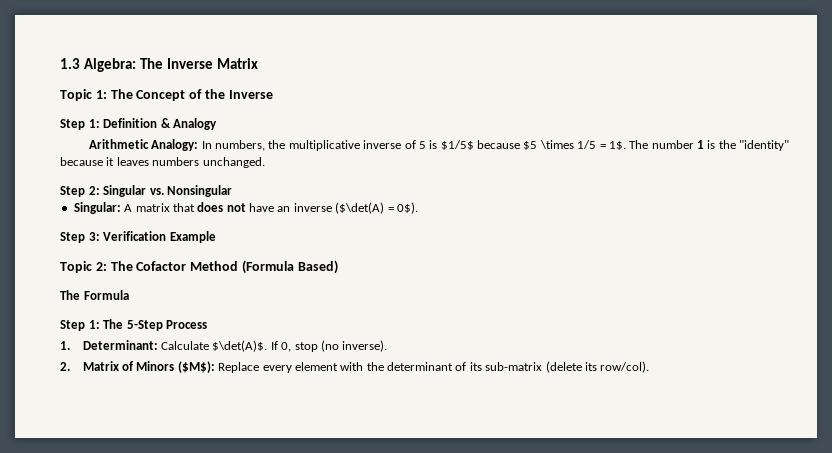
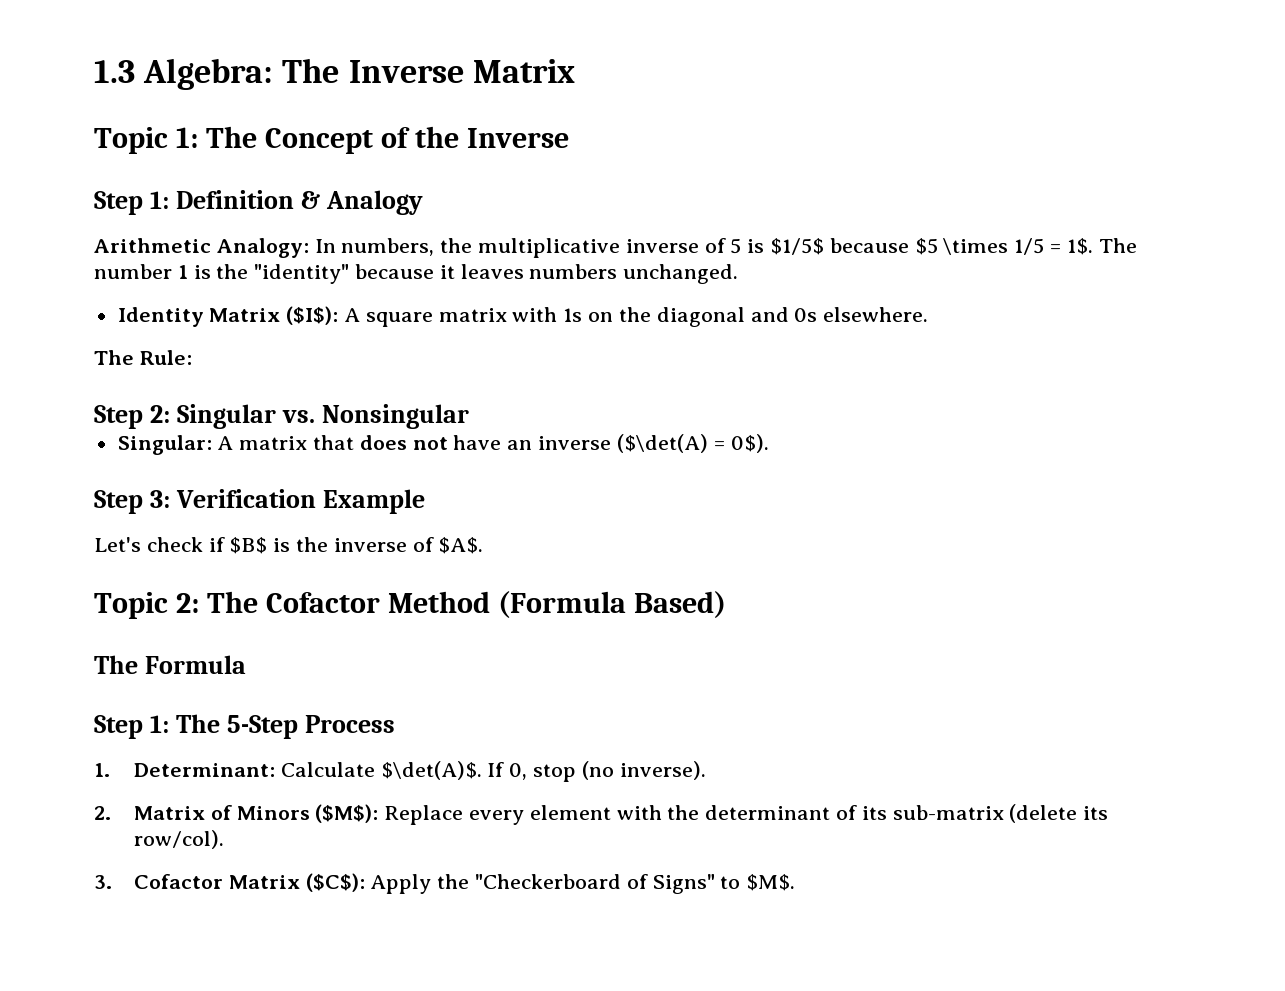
(265, 162) none -> [117,306,929,327] [94,350,192,365] // Identity Matrix ($I$): A square matrix with 1s on the diagonal and 0s elsewhere. // The Rule:
(216, 237) none -> [94,537,484,554] // Let's check if $B$ is the inverse of $A$.
(650, 367) none -> [94,873,796,894] // 3. Cofactor Matrix ($C$): Apply the "Checkerboard of Signs" to $M$.

